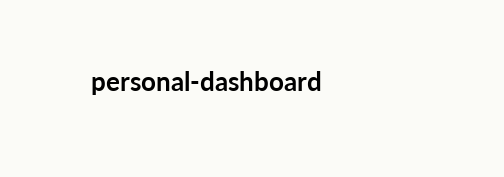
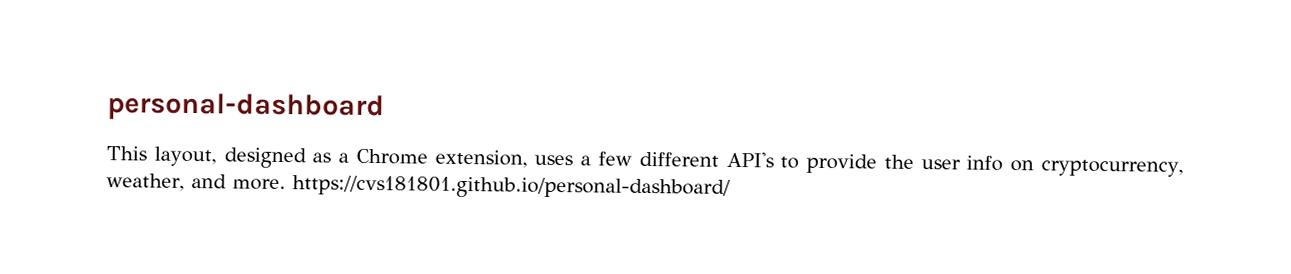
(322, 83) none -> [106,146,1185,177] [106,173,731,200] // This layout, designed as a Chrome extension, uses a few different API's to provide the user info on cryptocurrency, weather, and more. https://cvs181801.github.io/personal-dashboard/

